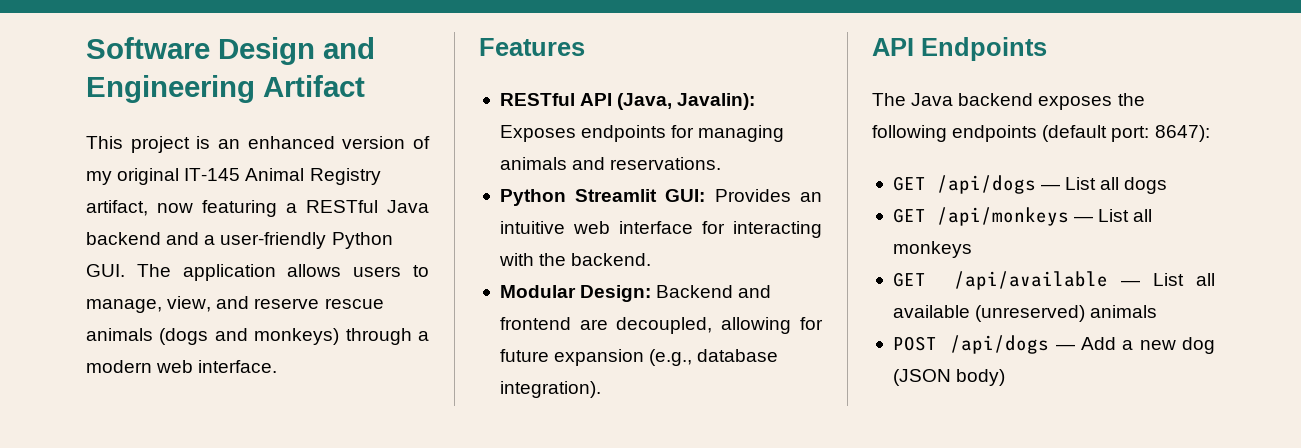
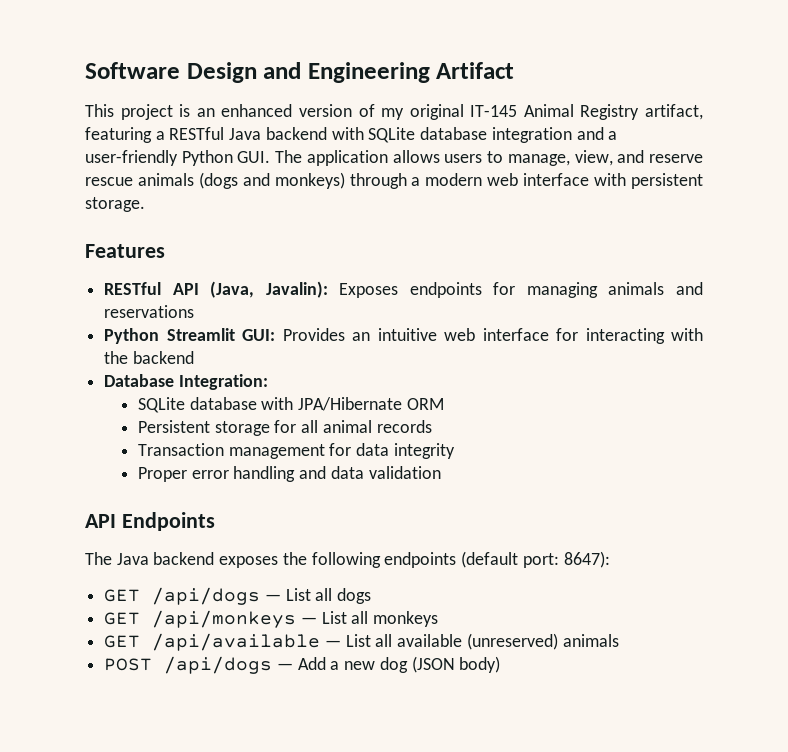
[157,203,193,213] now -> (703, 112) none
(161, 238) none -> [331,127,572,143] with SQLite database integration
[198,360,278,373] interface. -> [523,173,704,189] [85,197,145,212] interface with persistent storage.
[610,157,722,170] reservations. -> [104,305,195,318] reservations
[571,253,652,266] [499,285,772,302] [499,317,823,334] [499,349,779,366] [499,381,601,398] backend. // Modular Design: Backend and frontend are decoupled, allowing for future expansion (e.g., database integration). -> [132,351,194,364] [104,374,268,390] [137,397,444,413] [137,420,432,436] [137,443,455,459] [137,466,441,482] backend // Database Integration: // SQLite database with JPA/Hibernate ORM // Persistent storage for all animal records // Transaction management for data integrity // Proper error handling and data validation

